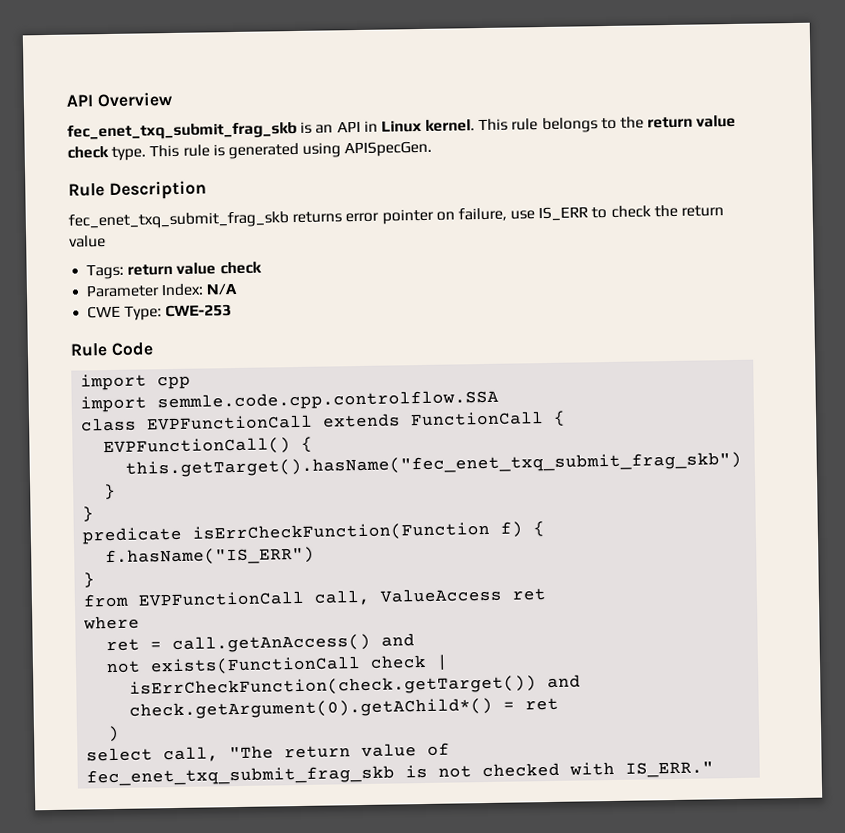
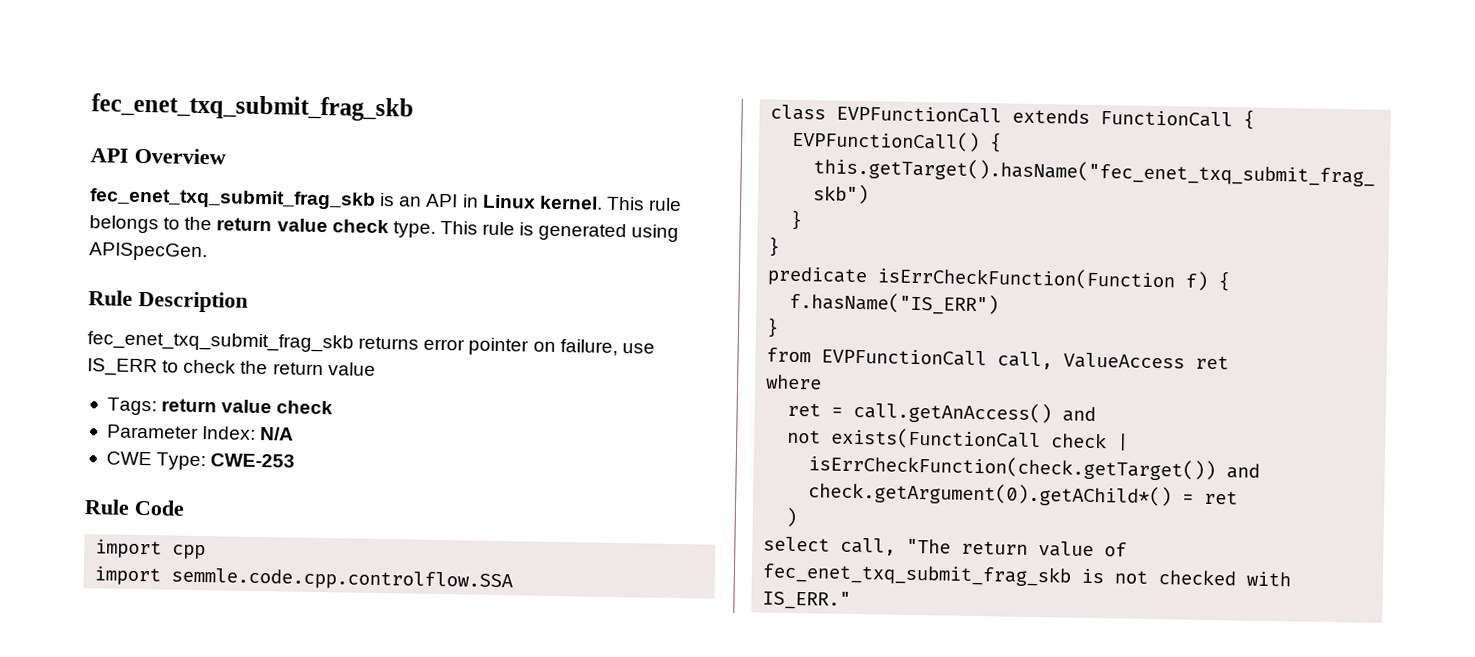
(66, 100) none -> [91,93,414,122] fec_enet_txq_submit_frag_skb //

